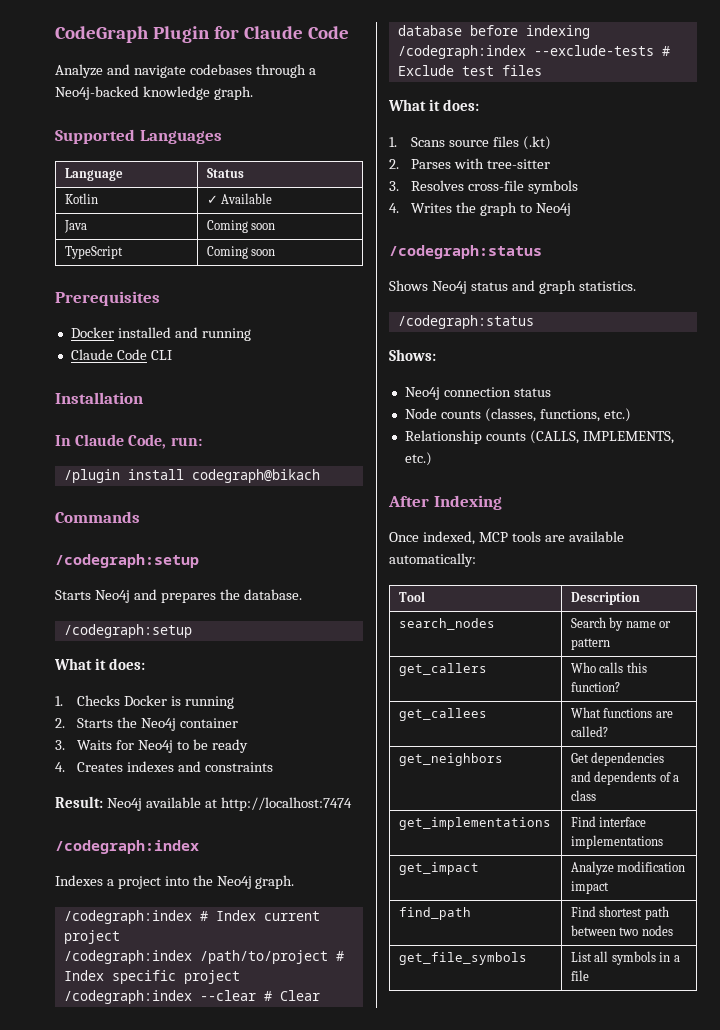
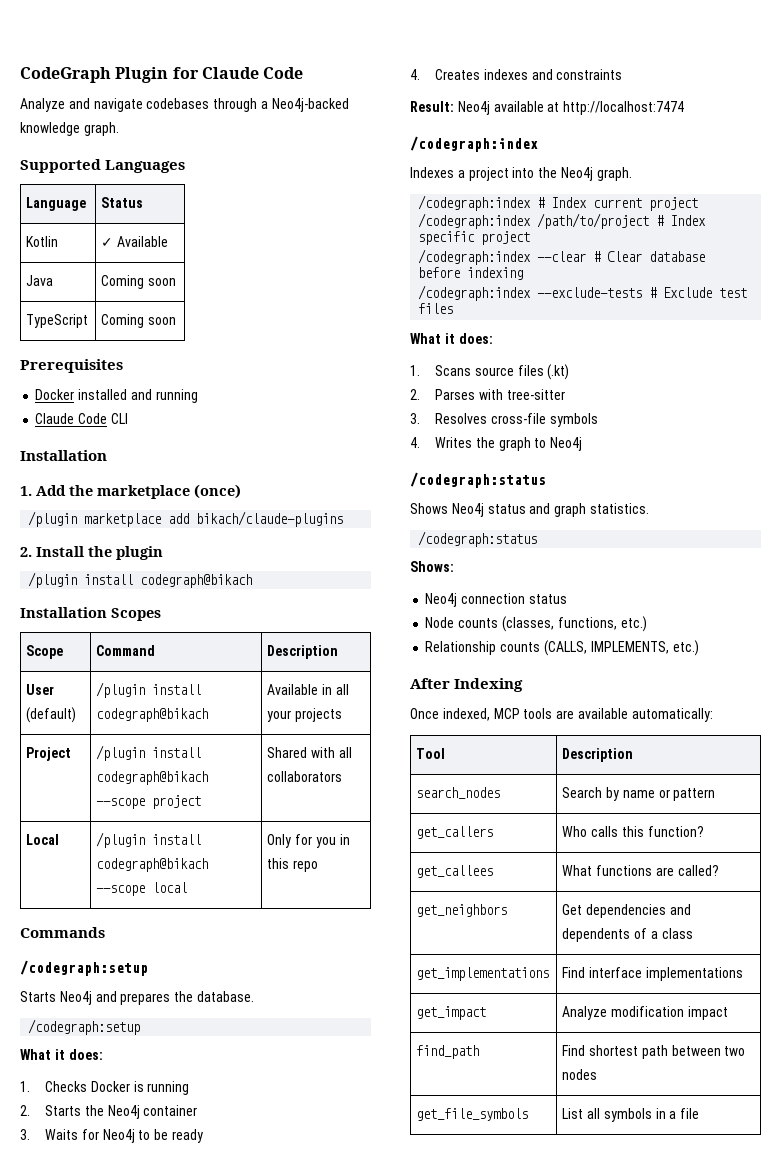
[55,434,202,449] [63,469,320,483] In Claude Code, run: // /plugin install codegraph@bikach -> [20,484,241,499] [28,511,344,527] [20,546,163,560] [28,572,253,588] [20,607,161,621] [26,645,64,659] [96,645,156,656] [267,645,339,659] [26,684,55,695] [26,707,77,723] [96,682,202,698] [96,708,209,722] [267,684,349,695] [267,708,342,722] [26,747,72,761] [96,745,202,761] [96,771,209,785] [96,795,202,809] [267,747,352,758] [267,771,343,782] [26,834,60,845] [96,832,202,848] [96,858,209,872] [96,882,188,896] [267,834,350,848] [267,858,318,872] 1. Add the marketplace (once) // /plugin marketplace add bikach/claude-plugins // 2. Install the plugin // /plugin install codegraph@bikach // Installation Scopes // Scope | Command | Description // User (default) | /plugin install codegraph@bikach | Available in all your projects // Project | /plugin install codegraph@bikach --scope project | Shared with all collaborators // Local | /plugin install codegraph@bikach --scope local | Only for you in this repo

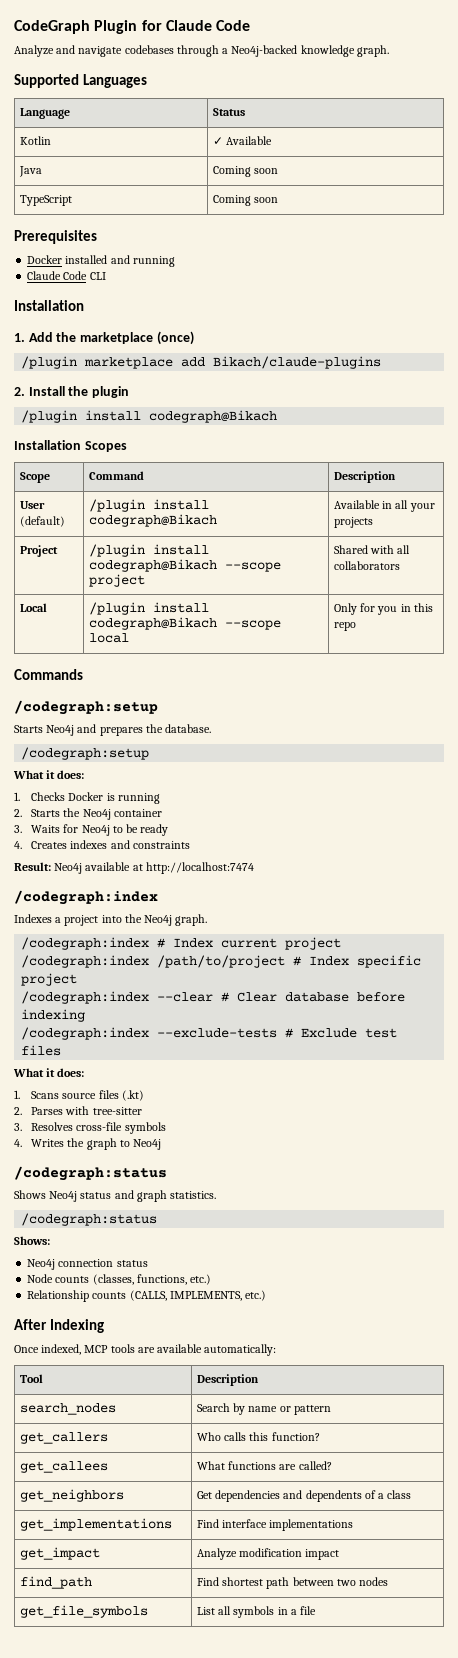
[196,511,344,527] bikach/claude-plugins -> [213,356,382,369] Bikach/claude-plugins
[140,574,253,588] codegraph@bikach -> [149,410,278,423] codegraph@Bikach
[96,708,209,722] codegraph@bikach -> [88,514,217,527] codegraph@Bikach
[96,771,209,785] codegraph@bikach -> [88,559,217,572] codegraph@Bikach
[96,858,209,872] codegraph@bikach -> [88,617,217,630] codegraph@Bikach

